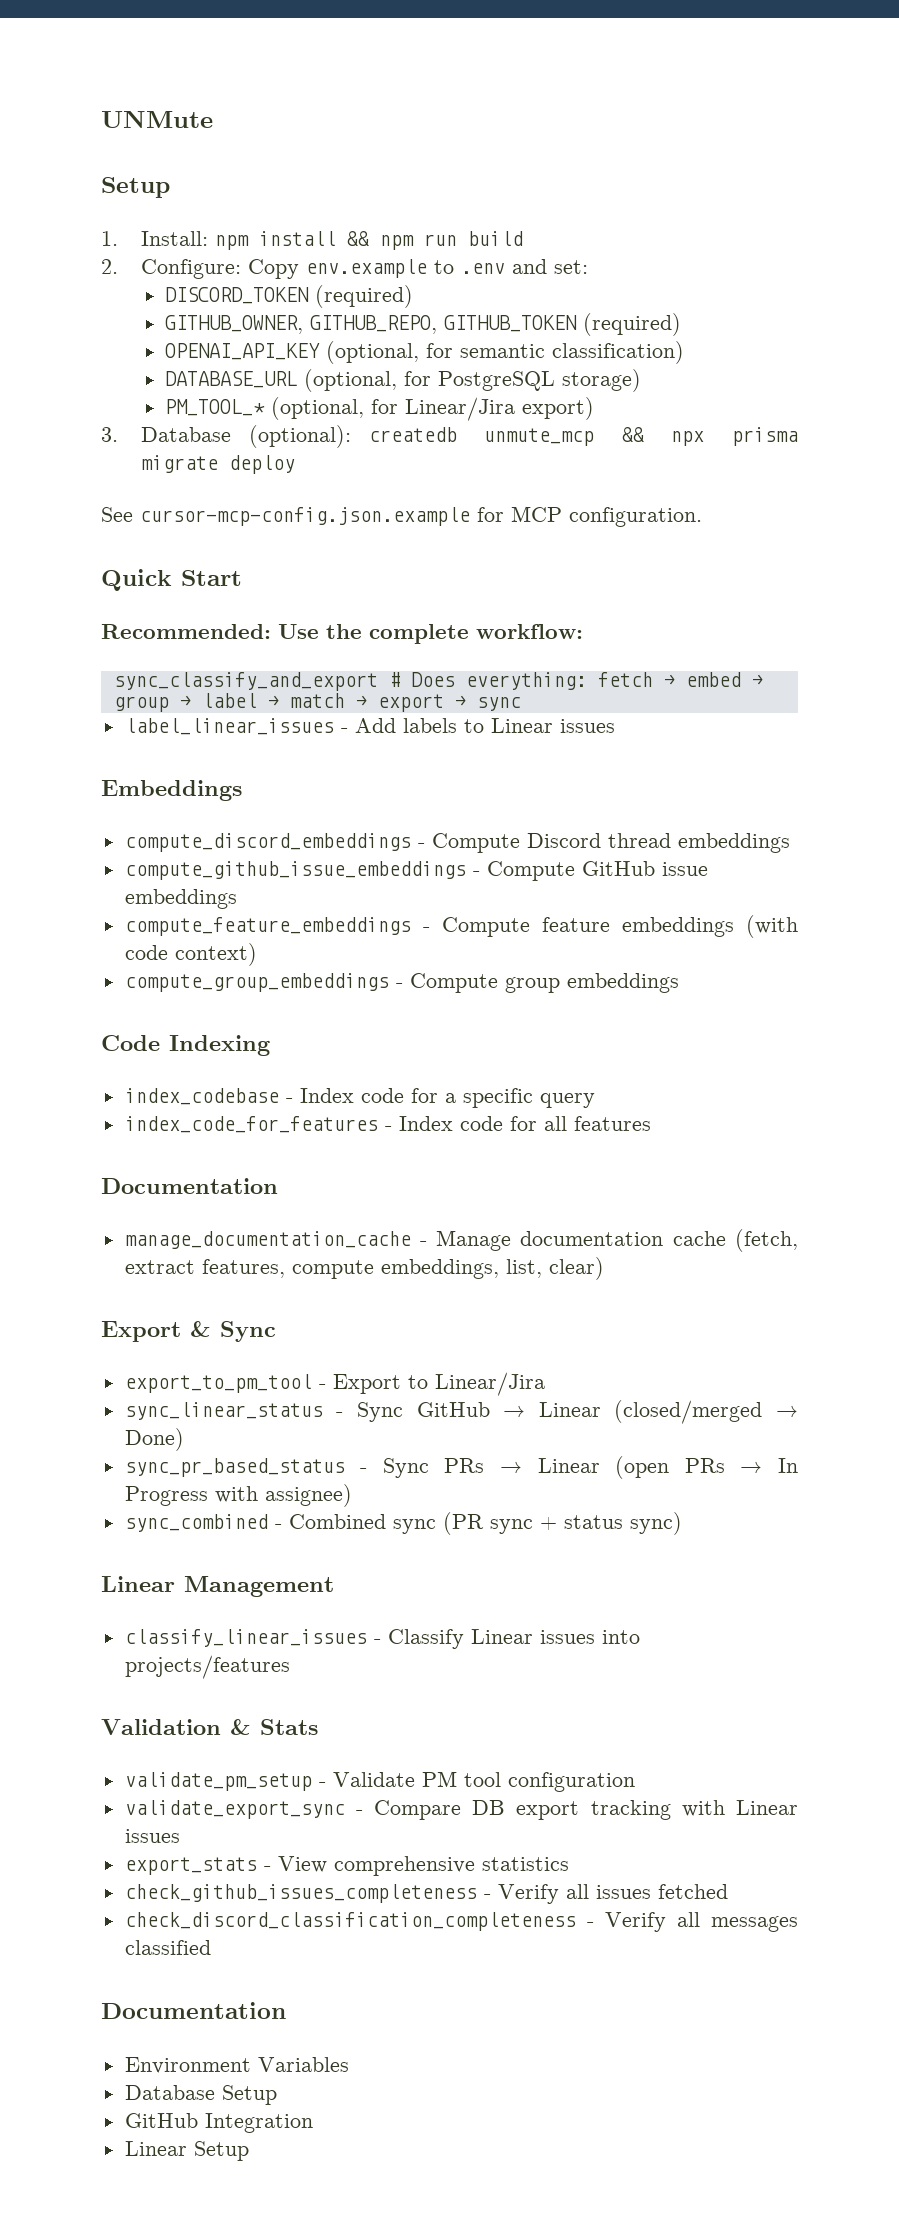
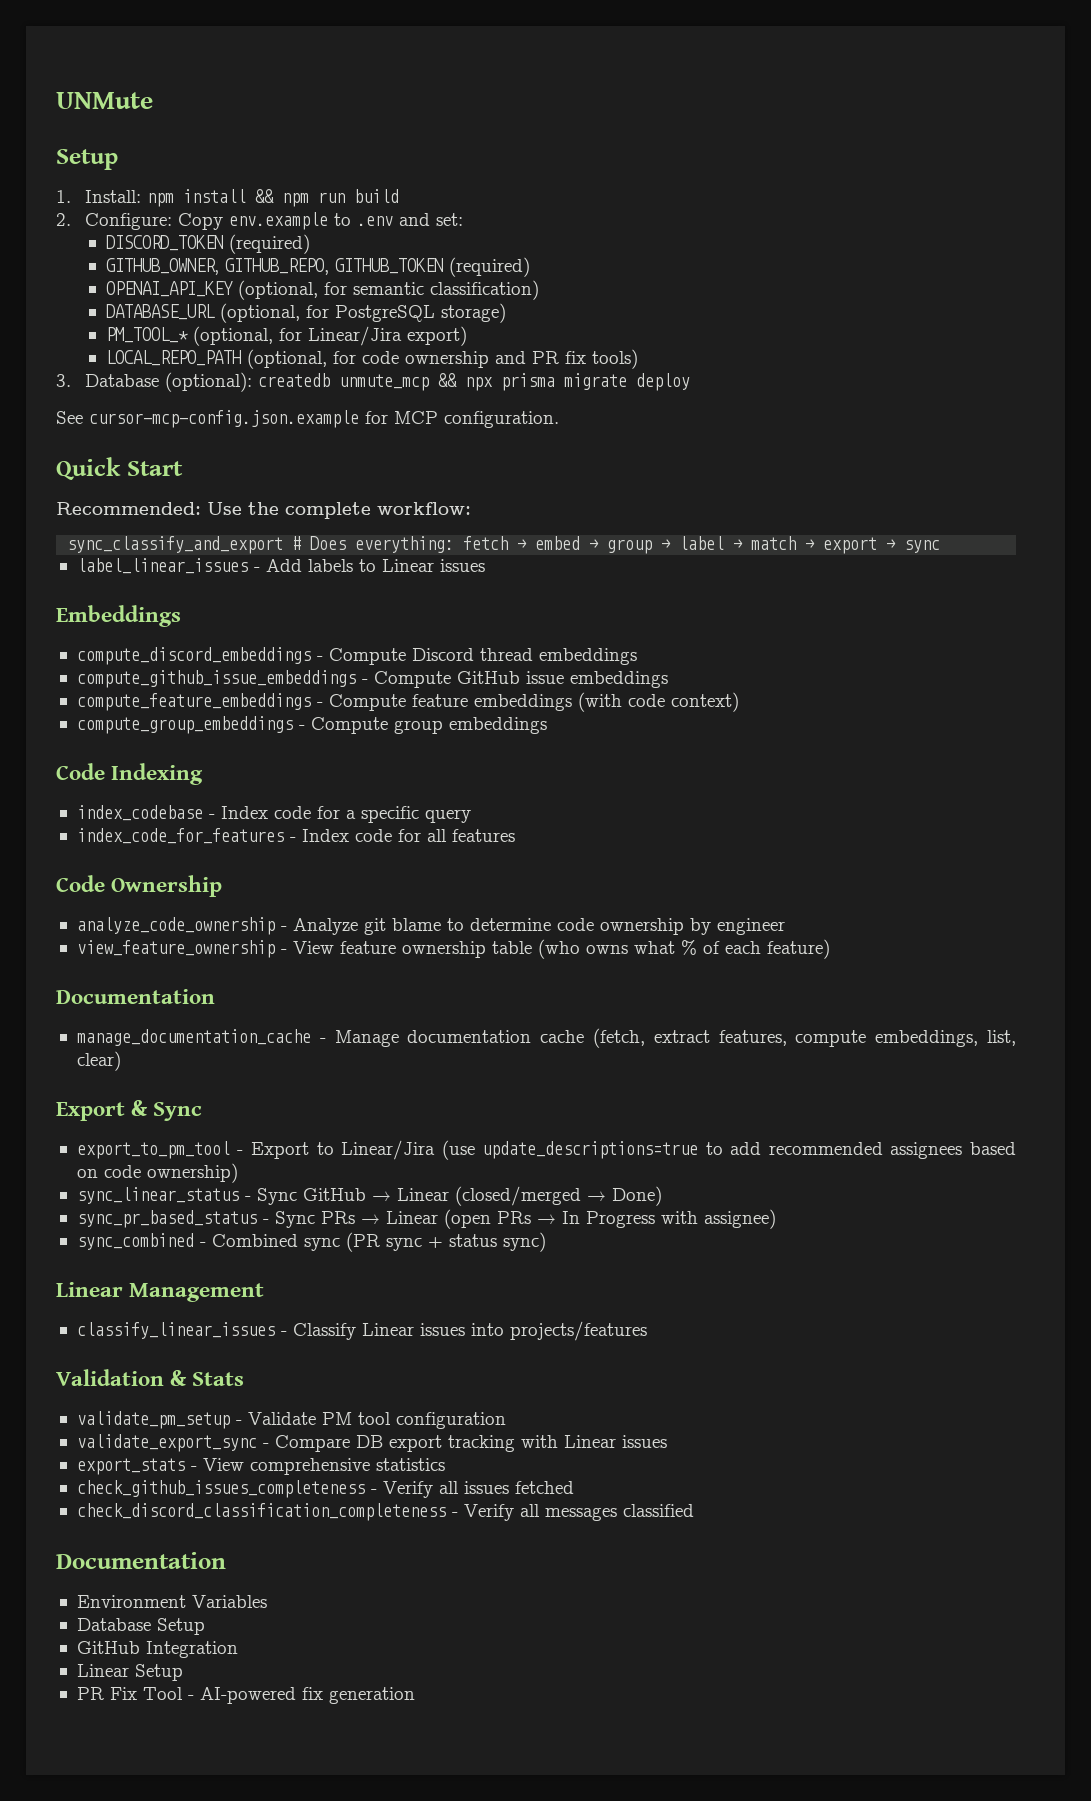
(594, 408) none -> [106,349,639,369] // LOCAL_REPO_PATH (optional, for code ownership and PR fix tools)
(651, 1123) none -> [56,875,223,897] [76,917,785,935] [76,939,830,959] // Code Ownership // analyze_code_ownership - Analyze git blame to determine code ownership by engineer // view_feature_ownership - View feature ownership table (who owns what % of each feature)
(545, 1384) none -> [441,1140,1016,1160] [76,1163,238,1183] (use update_descriptions=true to add recommended assignees based on code ownership)
(249, 2151) none -> [76,1687,415,1704] // PR Fix Tool - AI-powered fix generation

